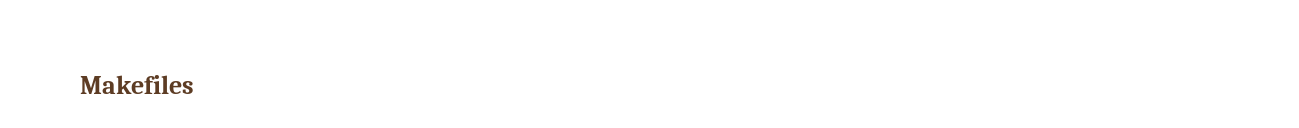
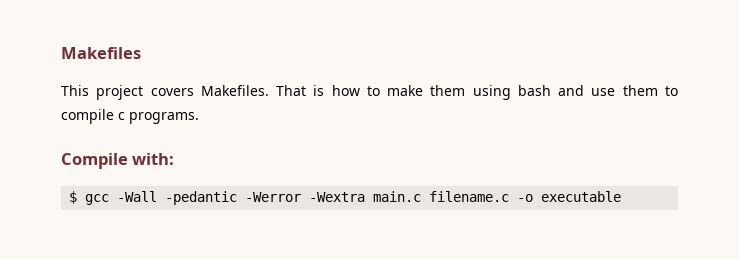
(194, 84) none -> [61,85,678,100] [61,109,199,124] [61,153,175,169] [69,191,622,205] // This project covers Makefiles. That is how to make them using bash and use them to compile c programs. // Compile with: // $ gcc -Wall -pedantic -Werror -Wextra main.c filename.c -o executable

